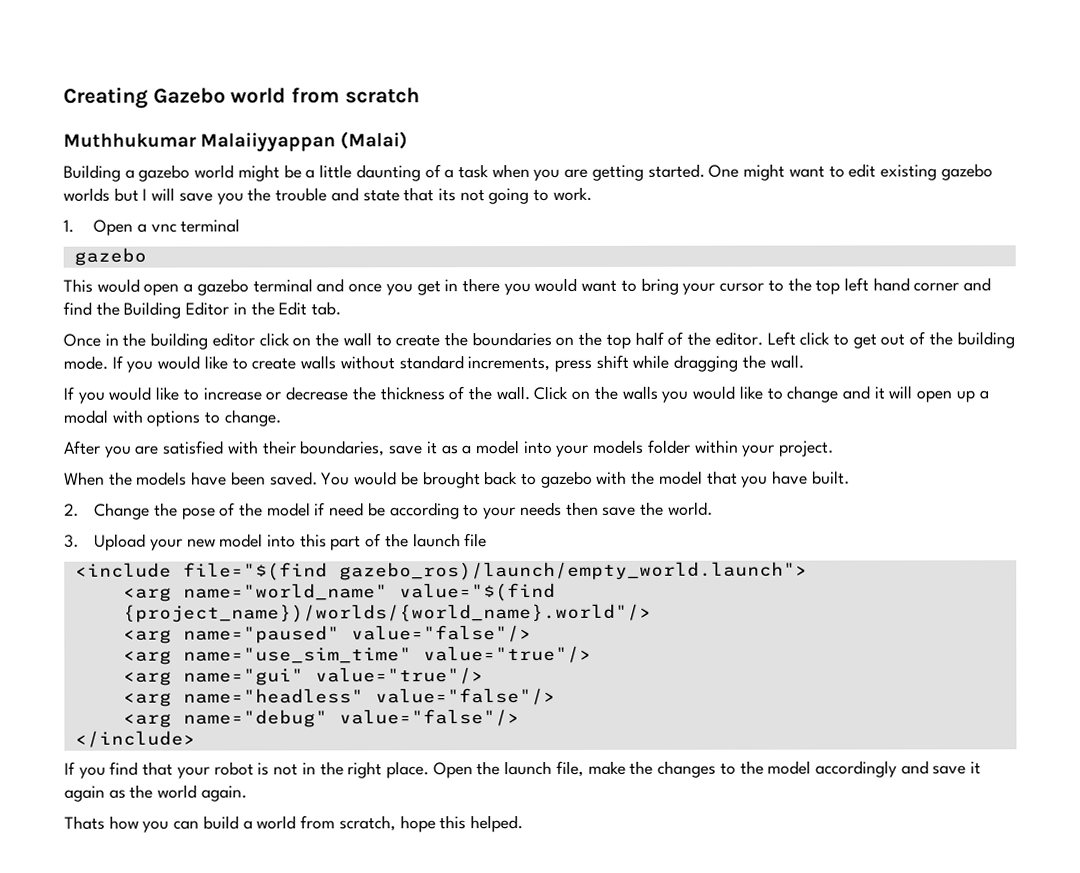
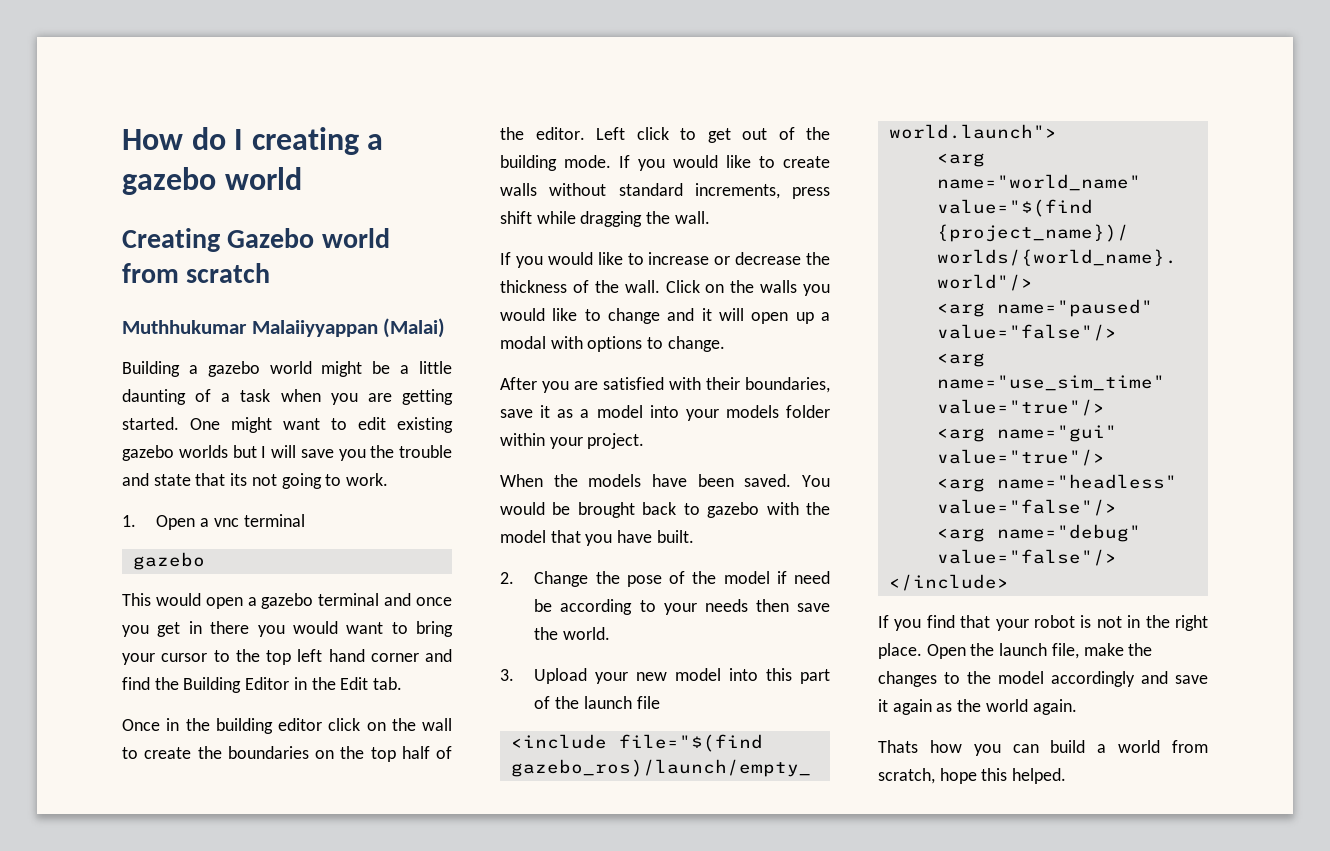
(63, 98) none -> [122,127,384,155] [122,167,302,195] How do I creating a gazebo world //

